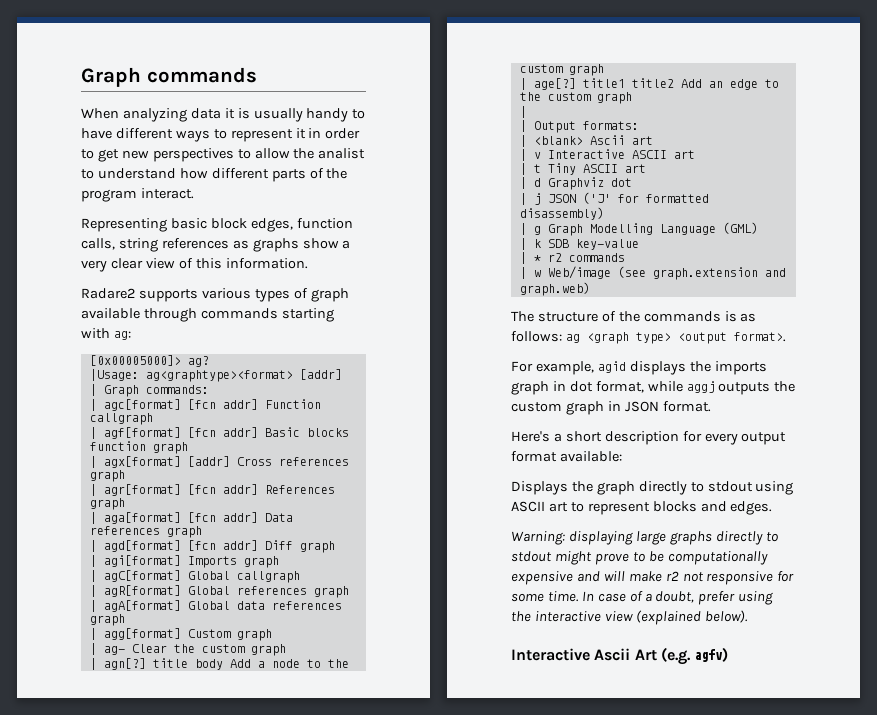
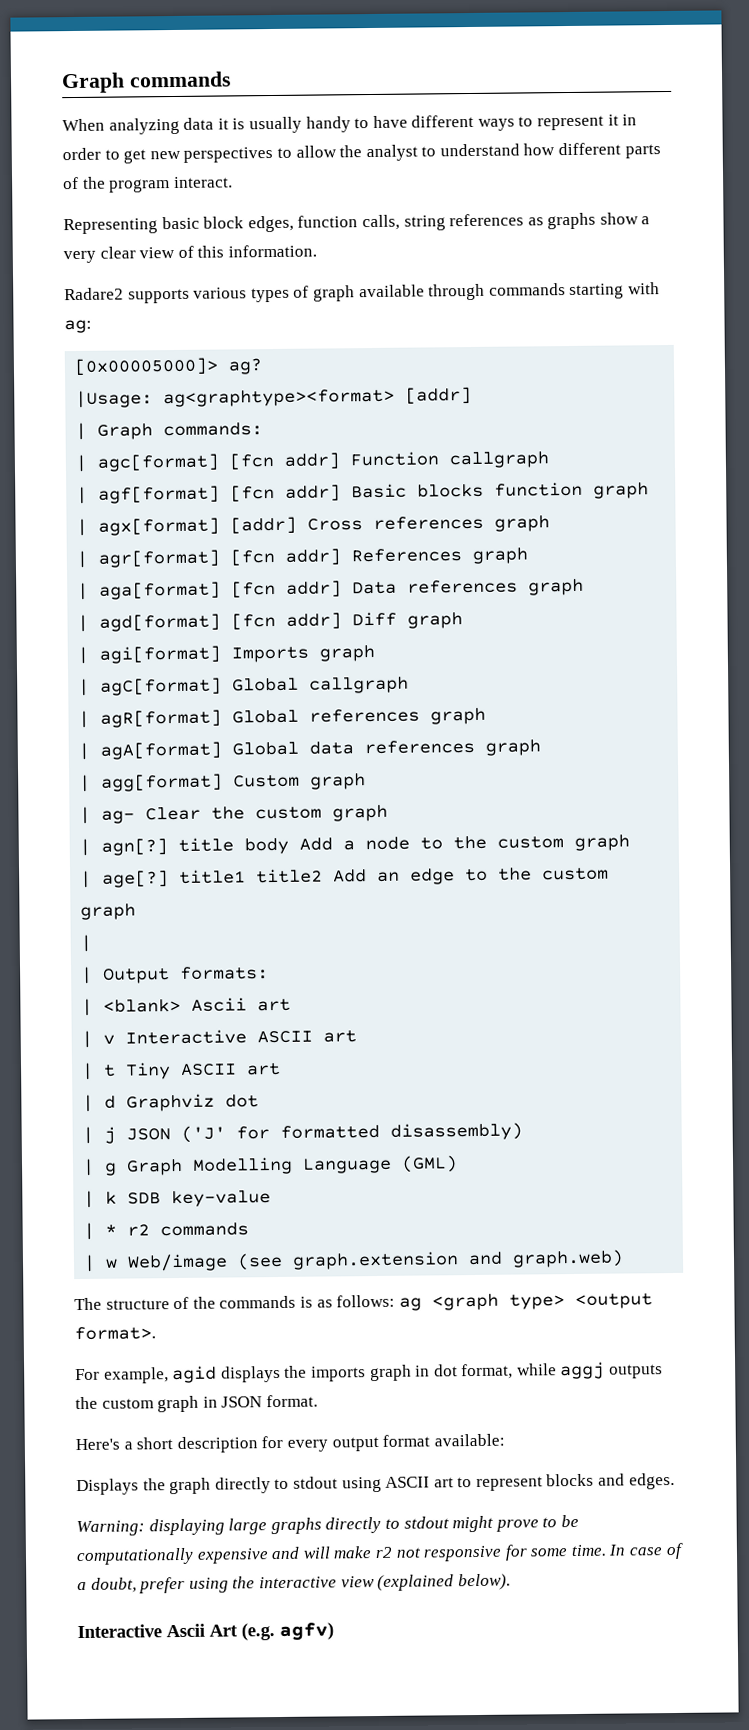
[318,148,366,159] analist -> [365,144,418,162] analyst

